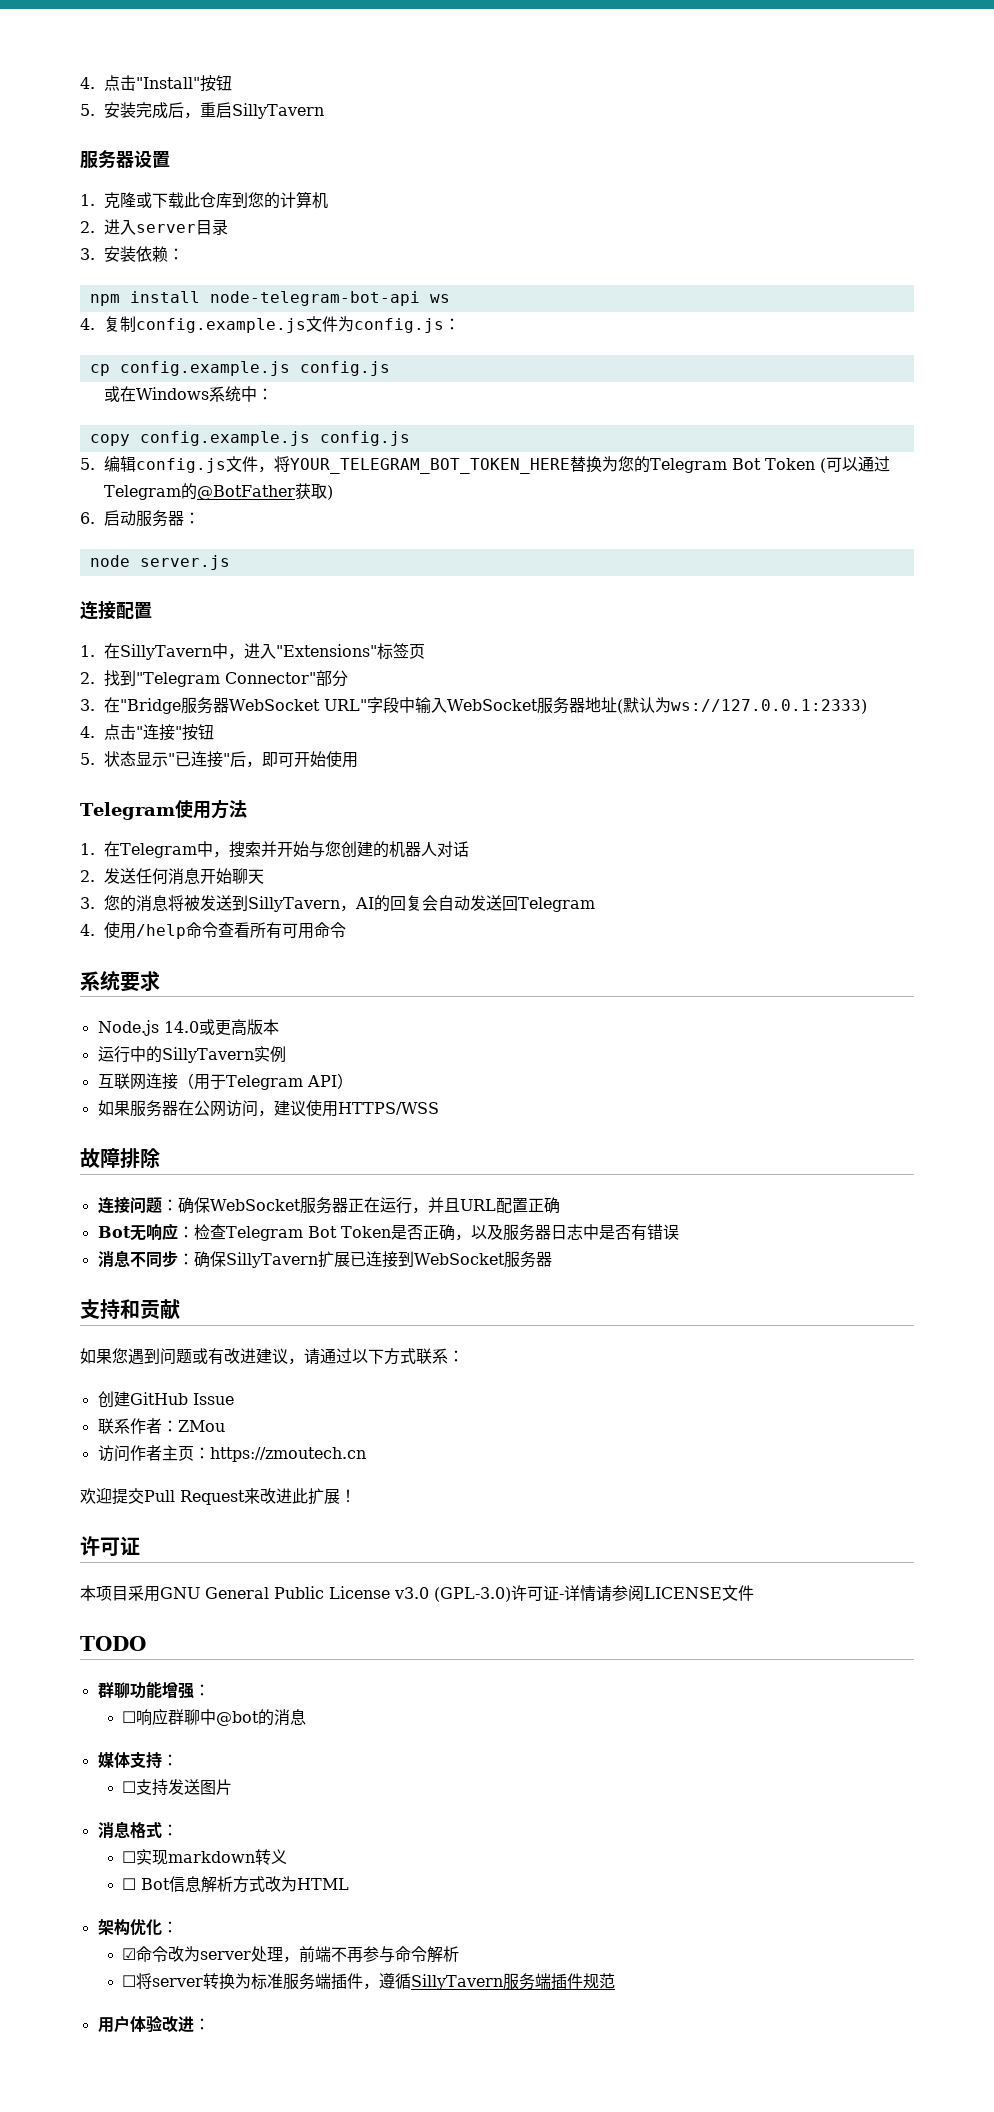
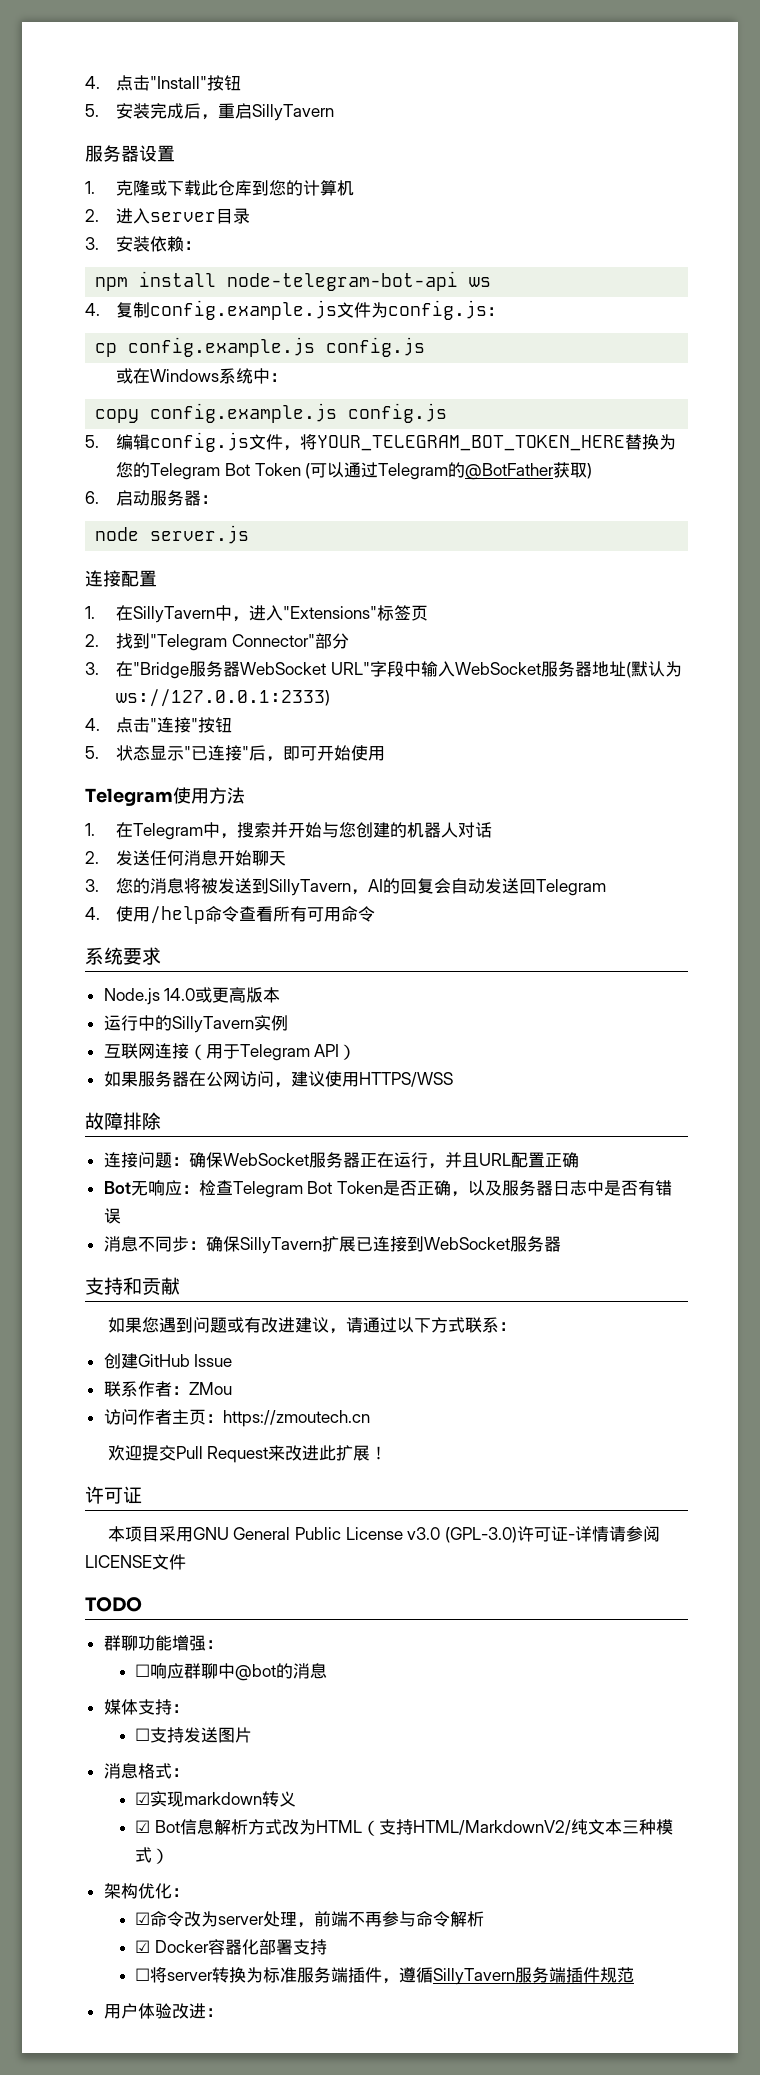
[122,1851,137,1863] ☐ -> [135,1792,151,1805] ☑
[122,1878,137,1890] ☐ -> [135,1820,151,1833] ☑
(350, 1884) none -> [361,1819,673,1836] [135,1847,170,1864] （支持HTML/MarkdownV2/纯文本三种模式）
(460, 1954) none -> [135,1939,327,1955] // ☑ Docker容器化部署支持

